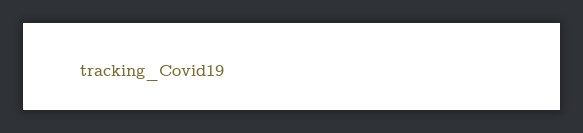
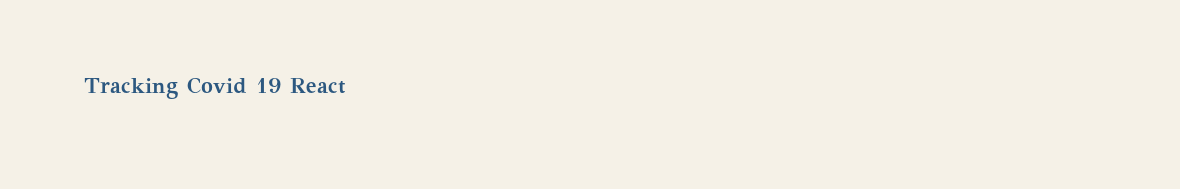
[80,65,224,81] tracking_Covid19 -> [84,77,346,99] Tracking Covid 19 React

